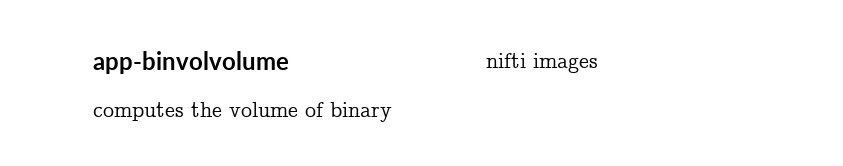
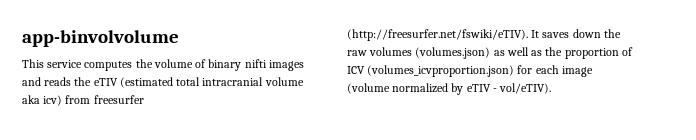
(289, 62) none -> [22,59,83,68] This service
(598, 63) none -> [22,77,304,88] [22,95,144,106] [347,29,621,41] [347,47,633,59] [347,65,593,77] [347,83,552,95] and reads the eTIV (estimated total intracranial volume aka icv) from freesurfer (http://freesurfer.net/fswiki/eTIV). It saves down the raw volumes (volumes.json) as well as the proportion of ICV (volumes_icvproportion.json) for each image (volume normalized by eTIV - vol/eTIV).

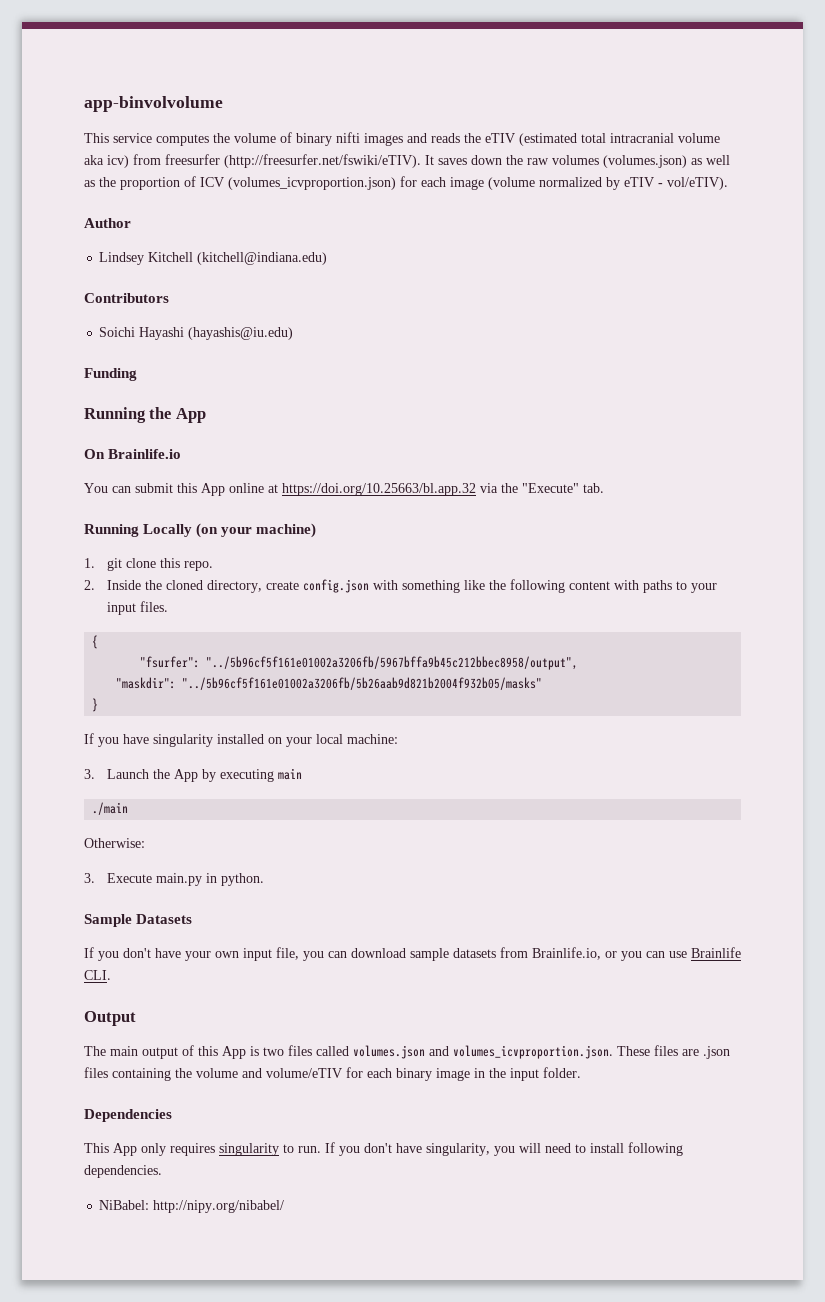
(552, 88) none -> [84,218,131,228] [99,252,328,265] [84,293,169,303] [99,327,294,340] [84,368,137,381] [84,407,206,423] [84,449,182,459] [84,483,604,496] [84,523,317,538] [84,558,213,571] [84,579,717,593] [106,601,168,615] [92,635,99,649] [140,656,579,670] [116,677,543,690] [92,698,99,712] [84,733,398,747] [84,768,302,782] [92,802,129,815] [84,838,145,848] [84,873,264,886] [84,914,193,927] [84,947,741,961] [84,970,111,980] [84,1011,136,1026] [84,1045,730,1059] [84,1067,581,1081] [84,1109,172,1122] [84,1142,683,1156] [84,1165,162,1178] [99,1200,285,1213] // Author // Lindsey Kitchell (kitchell@indiana.edu) // Contributors // Soichi Hayashi (hayashis@iu.edu) // Funding // Running the App // On Brainlife.io // You can submit this App online at https://doi.org/10.25663/bl.app.32 via the "Execute" tab. // Running Locally (on your machine) // 1. git clone this repo. // 2. Inside the cloned directory, create config.json with something like the following content with paths to your input files. // { // "fsurfer": "../5b96cf5f161e01002a3206fb/5967bffa9b45c212bbec8958/output", // "maskdir": "../5b96cf5f161e01002a3206fb/5b26aab9d821b2004f932b05/masks" // } // If you have singularity installed on your local machine: // 3. Launch the App by executing main // ./main // Otherwise: // 3. Execute main.py in python. // Sample Datasets // If you don't have your own input file, you can download sample datasets from Brainlife.io, or you can use Brainlife CLI. // Output // The main output of this App is two files called volumes.json and volumes_icvproportion.json. These files are .json files containing the volume and volume/eTIV for each binary image in the input folder. // Dependencies // This App only requires singularity to run. If you don't have singularity, you will need to install following dependencies. // NiBabel: http://nipy.org/nibabel/

